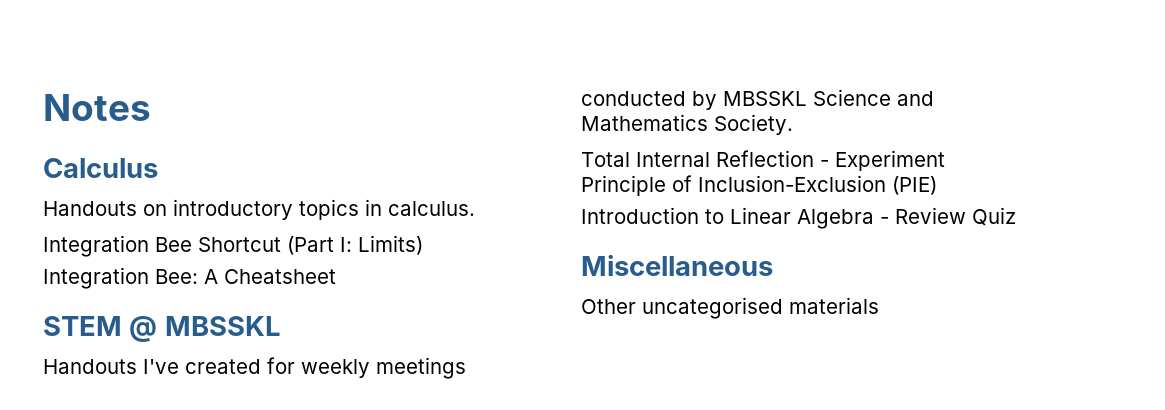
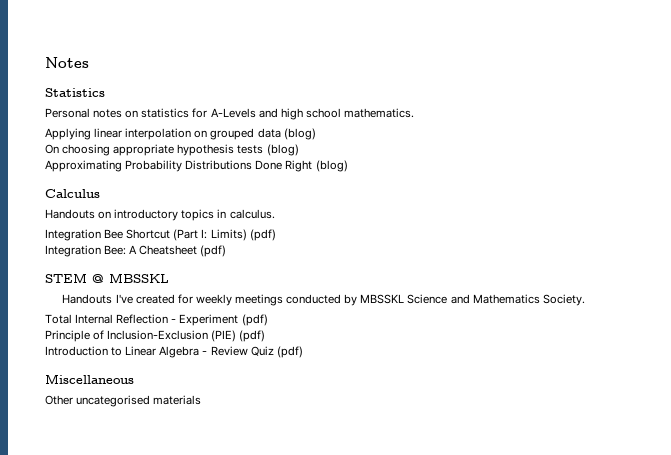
(151, 107) none -> [45,88,105,97] [45,108,414,120] [45,128,316,140] [45,144,299,156] [45,160,348,172] // Statistics // Personal notes on statistics for A-Levels and high school mathematics. // Applying linear interpolation on grouped data (blog) // On choosing appropriate hypothesis tests (blog) // Approximating Probability Distributions Done Right (blog)
(423, 245) none -> [249,229,276,241] (pdf)
(336, 276) none -> [200,245,227,257] (pdf)
(945, 160) none -> [241,314,268,326] (pdf)
(937, 185) none -> [239,330,266,342] (pdf)
(1016, 216) none -> [276,346,303,358] (pdf)

